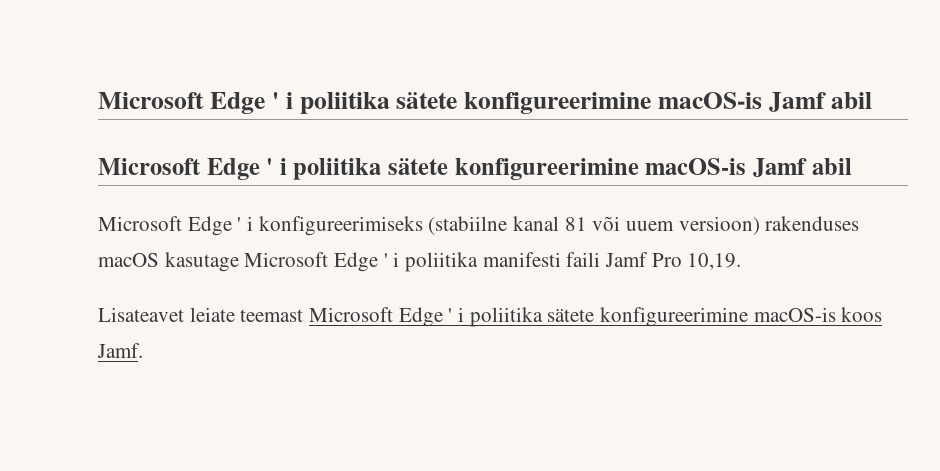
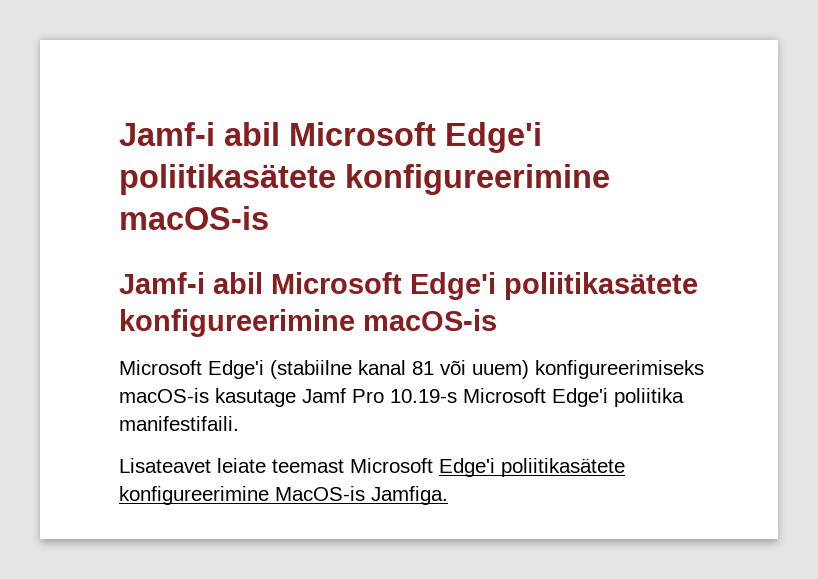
[98,92,872,114] [98,158,852,180] [98,216,860,236] [98,252,742,272] [98,307,883,327] [97,343,143,358] Microsoft Edge ' i poliitika sätete konfigureerimine macOS-is Jamf abil // Microsoft Edge ' i poliitika sätete konfigureerimine macOS-is Jamf abil // Microsoft Edge ' i konfigureerimiseks (stabiilne kanal 81 või uuem versioon) rakenduses macOS kasutage Microsoft Edge ' i poliitika manifesti faili Jamf Pro 10,19. // Lisateavet leiate teemast Microsoft Edge ' i poliitika sätete konfigureerimine macOS-is koos Jamf. -> [119,122,542,153] [119,164,610,195] [119,206,269,230] [119,272,698,300] [119,309,497,337] [119,360,704,379] [119,388,684,407] [119,416,239,431] [119,458,625,477] [119,486,448,505] Jamf-i abil Microsoft Edge'i poliitikasätete konfigureerimine macOS-is // Jamf-i abil Microsoft Edge'i poliitikasätete konfigureerimine macOS-is // Microsoft Edge'i (stabiilne kanal 81 või uuem) konfigureerimiseks macOS-is kasutage Jamf Pro 10.19-s Microsoft Edge'i poliitika manifestifaili. // Lisateavet leiate teemast Microsoft Edge'i poliitikasätete konfigureerimine MacOS-is Jamfiga.

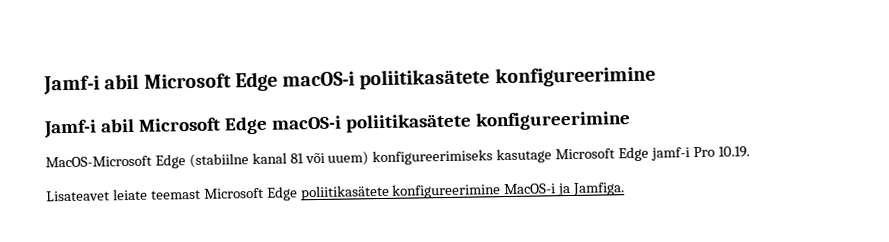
[119,122,542,153] [119,164,610,195] [119,206,269,230] [119,272,698,300] [119,309,497,337] [119,360,264,379] Jamf-i abil Microsoft Edge'i poliitikasätete konfigureerimine macOS-is // Jamf-i abil Microsoft Edge'i poliitikasätete konfigureerimine macOS-is // Microsoft Edge'i -> [43,65,656,95] [43,111,631,139] [45,154,186,169] Jamf-i abil Microsoft Edge macOS-i poliitikasätete konfigureerimine // Jamf-i abil Microsoft Edge macOS-i poliitikasätete konfigureerimine // MacOS-Microsoft Edge
[119,388,684,407] [119,416,239,431] macOS-is kasutage Jamf Pro 10.19-s Microsoft Edge'i poliitika manifestifaili. -> [496,146,750,164] kasutage Microsoft Edge jamf-i Pro 10.19.
[439,458,625,477] [119,486,365,505] Edge'i poliitikasätete konfigureerimine MacOS-is -> [266,182,572,201] Edge poliitikasätete konfigureerimine MacOS-i ja

